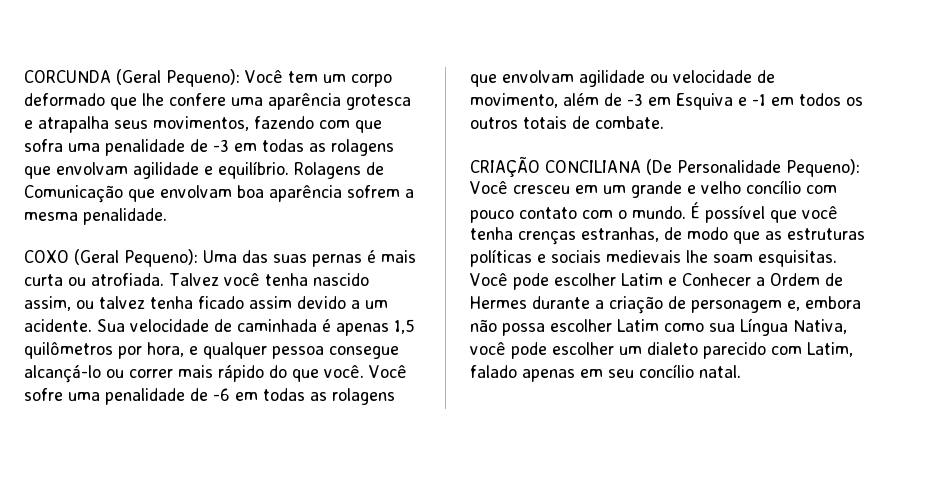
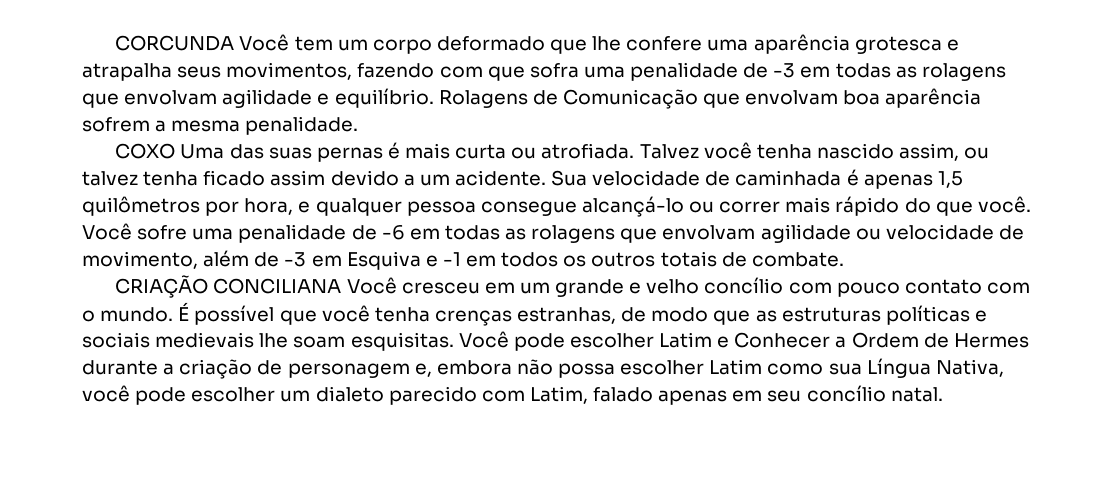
[116,69,240,87] (Geral Pequeno): -> (235, 43) none
[74,249,198,267] (Geral Pequeno): -> (176, 151) none
[646,159,860,177] (De Personalidade Pequeno): -> (342, 286) none

